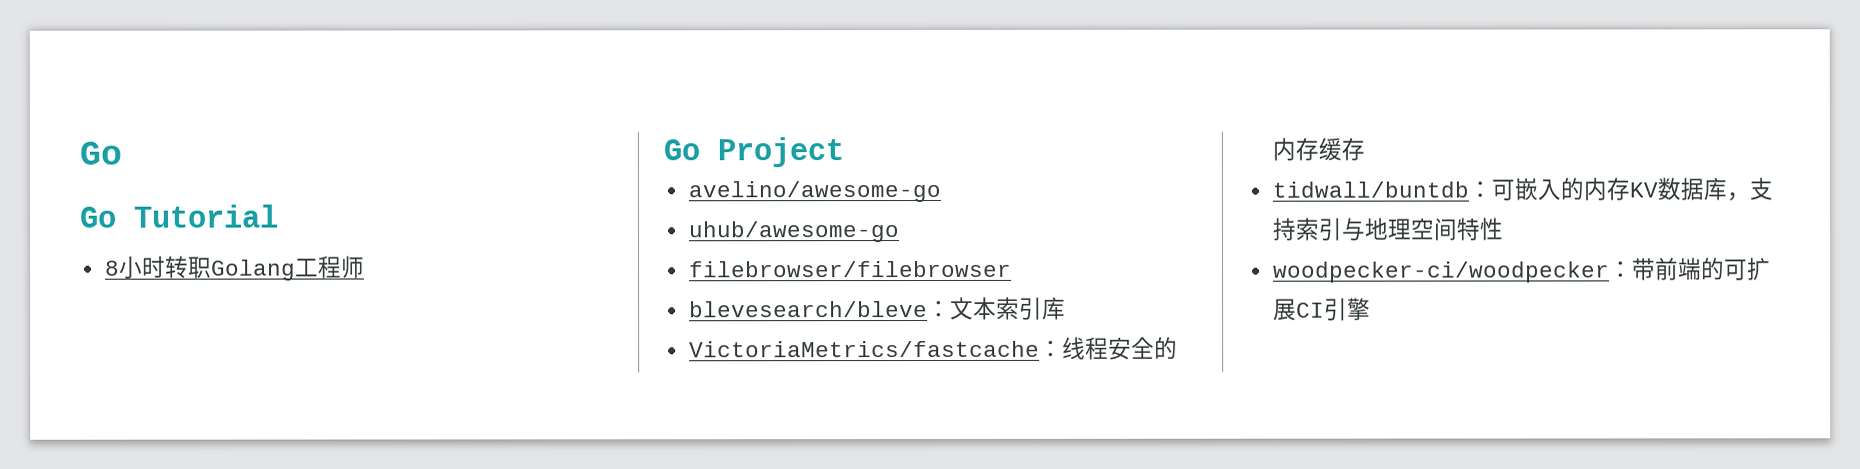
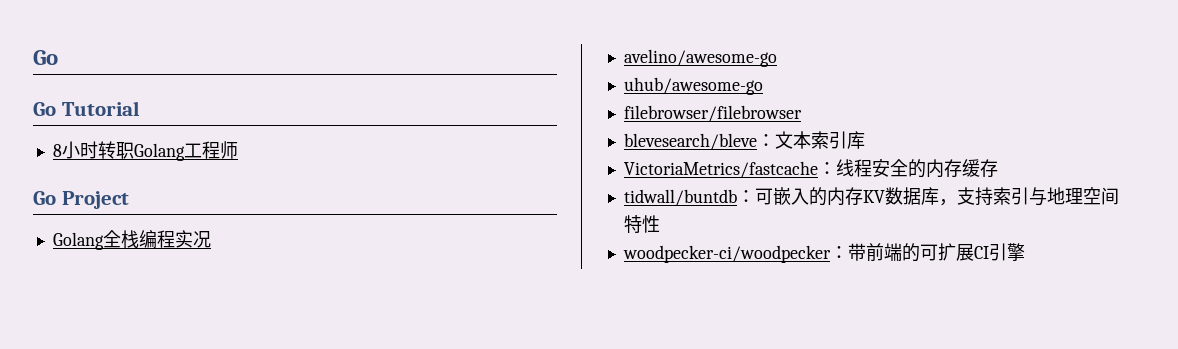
(844, 152) none -> [52,230,211,250] // Golang全栈编程实况

